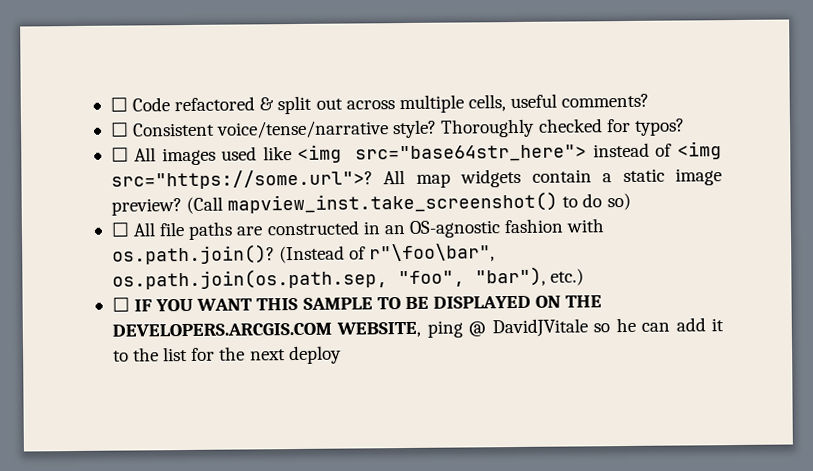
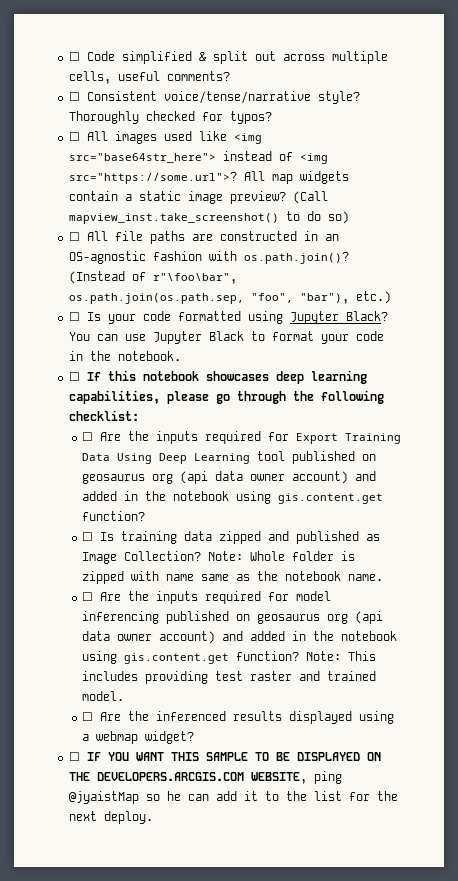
[174,96,256,112] refactored -> [121,51,192,64] simplified
(585, 277) none -> [68,311,388,324] [68,331,384,344] [68,351,181,361] [68,370,367,384] [68,390,384,404] [68,410,139,421] [82,431,402,444] [82,451,377,464] [82,471,377,484] [82,491,384,504] [82,511,146,521] [82,531,381,544] [82,551,356,564] [82,571,384,584] [82,591,332,604] [82,611,384,624] [82,631,398,644] [82,651,377,664] [82,671,377,684] [82,691,125,701] [82,711,395,724] [82,731,195,744] // ☐ Is your code formatted using Jupyter Black? You can use Jupyter Black to format your code in the notebook. // ☐ If this notebook showcases deep learning capabilities, please go through the following checklist: // ☐ Are the inputs required for Export Training Data Using Deep Learning tool published on geosaurus org (api data owner account) and added in the notebook using gis.content.get function? // ☐ Is training data zipped and published as Image Collection? Note: Whole folder is zipped with name same as the notebook name. // ☐ Are the inputs required for model inferencing published on geosaurus org (api data owner account) and added in the notebook using gis.content.get function? Note: This includes providing test raster and trained model. // ☐ Are the inferenced results displayed using a webmap widget?
[468,318,588,338] @ DavidJVitale -> [68,791,139,804] @jyaistMap
[287,345,342,365] deploy -> [103,811,153,824] deploy.

